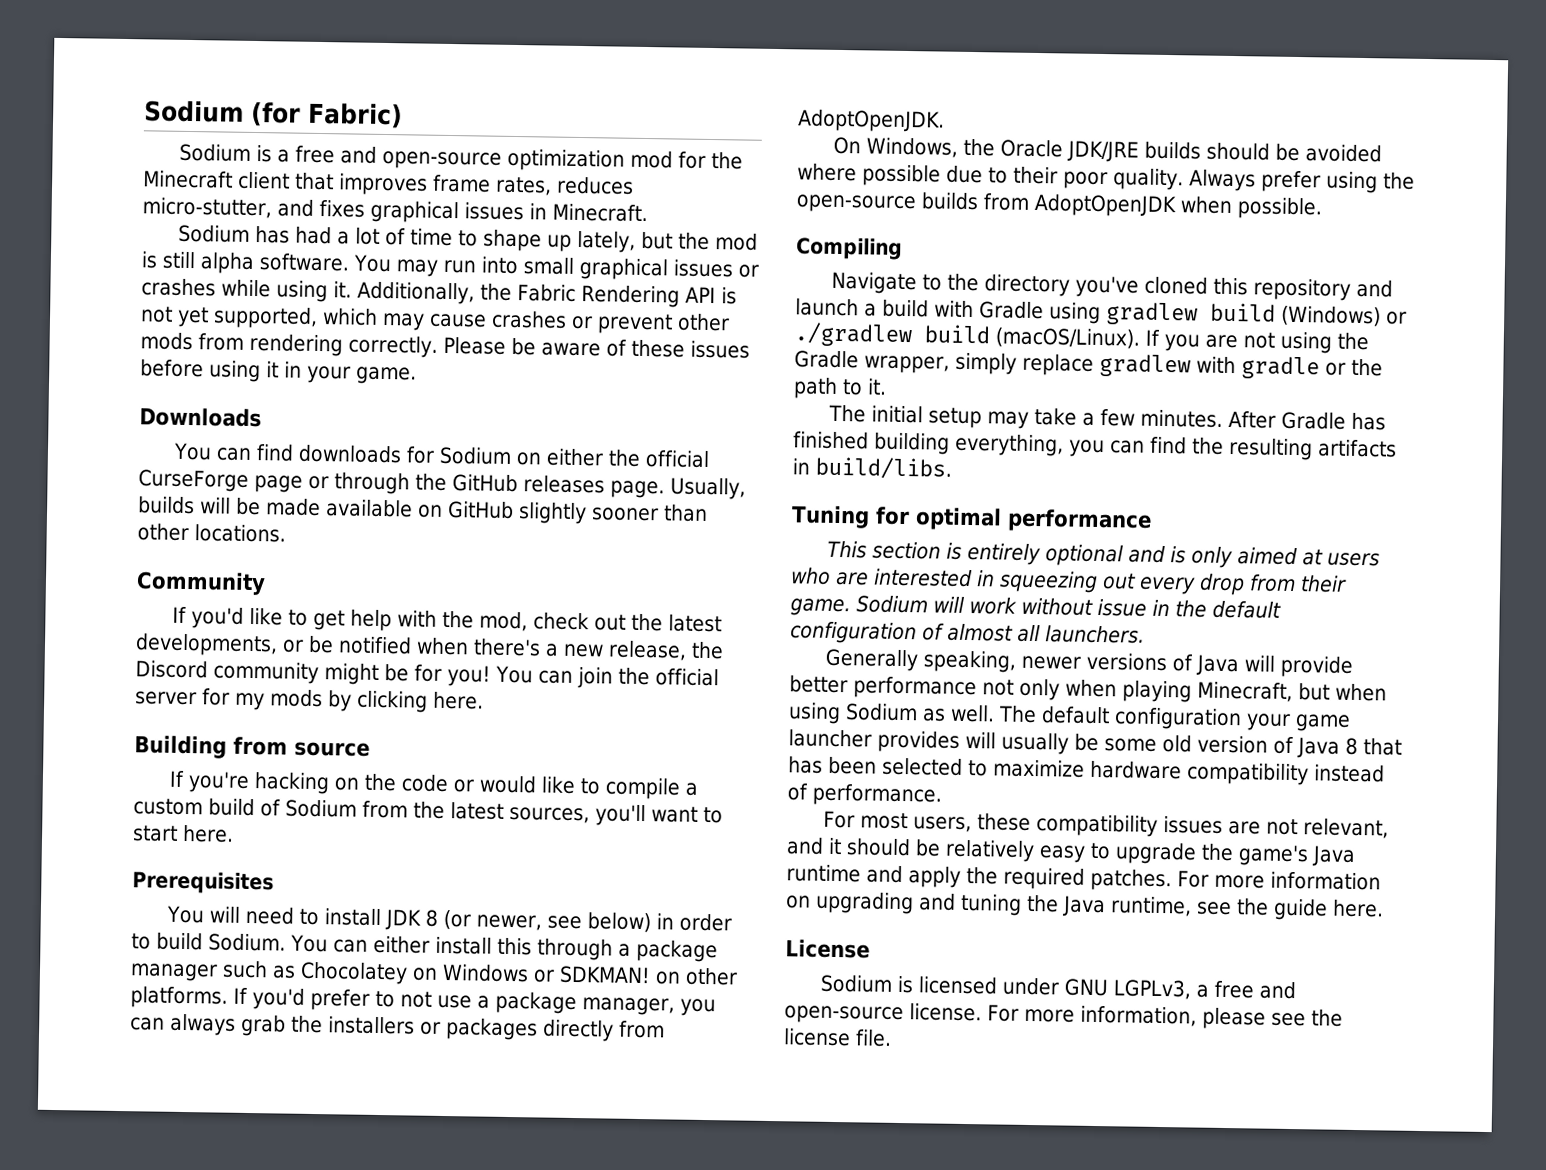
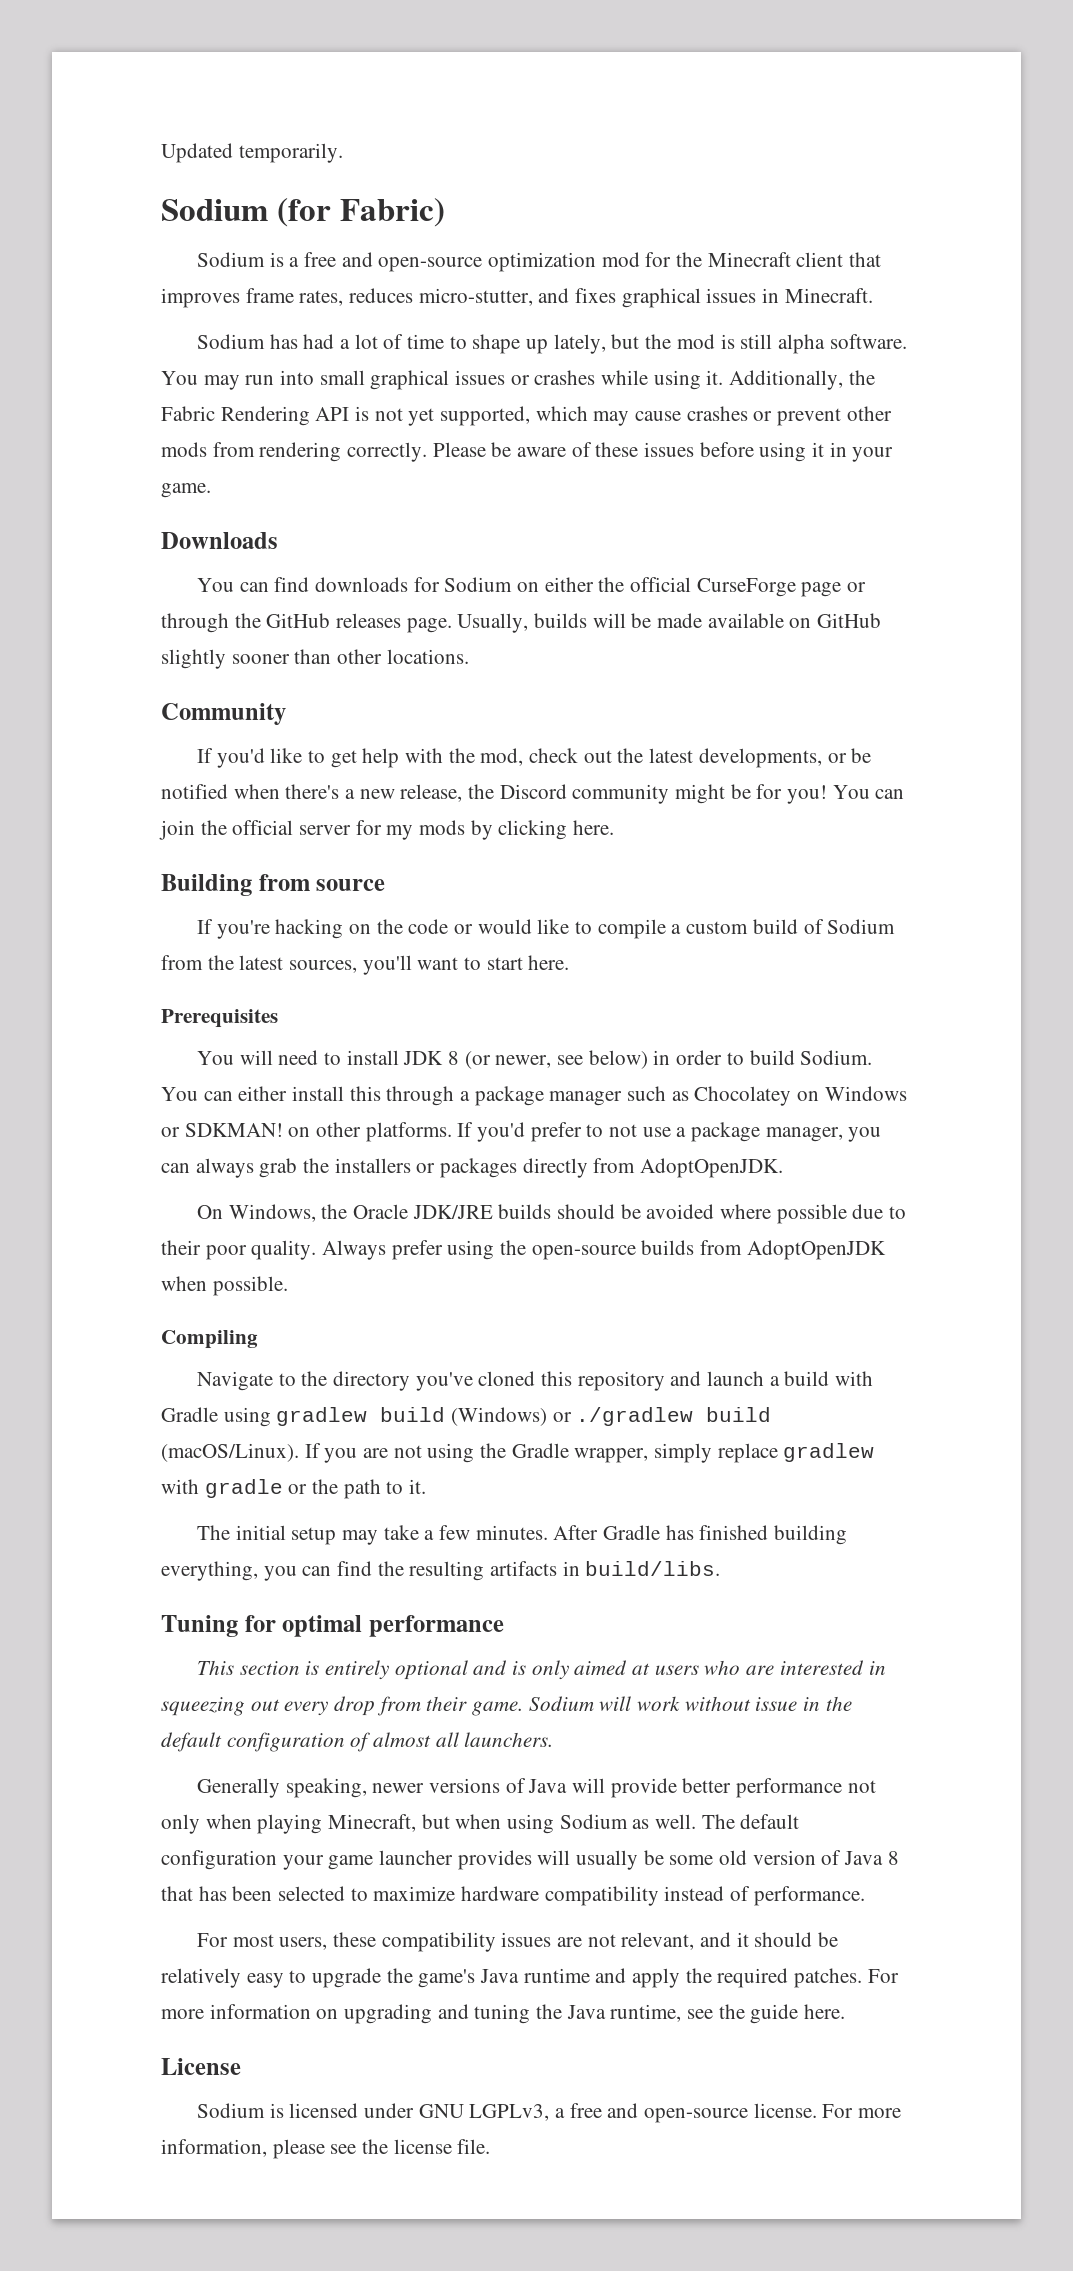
(144, 111) none -> [161,143,343,163] Updated temporarily. //

